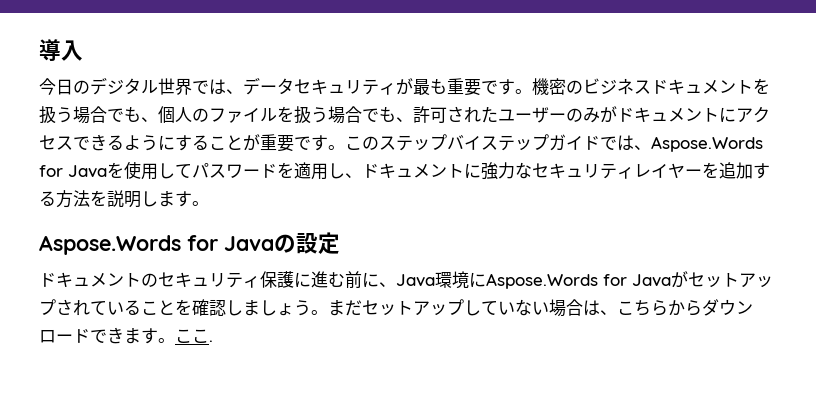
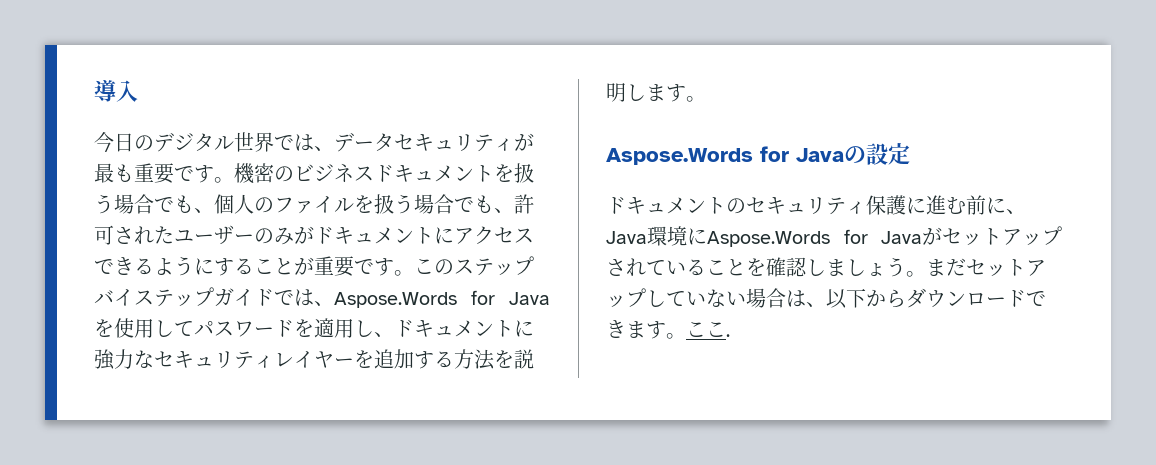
[617,300,668,316] こちら -> [826,288,866,309] 以下

